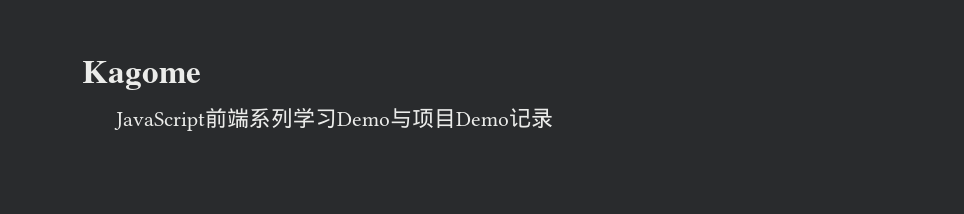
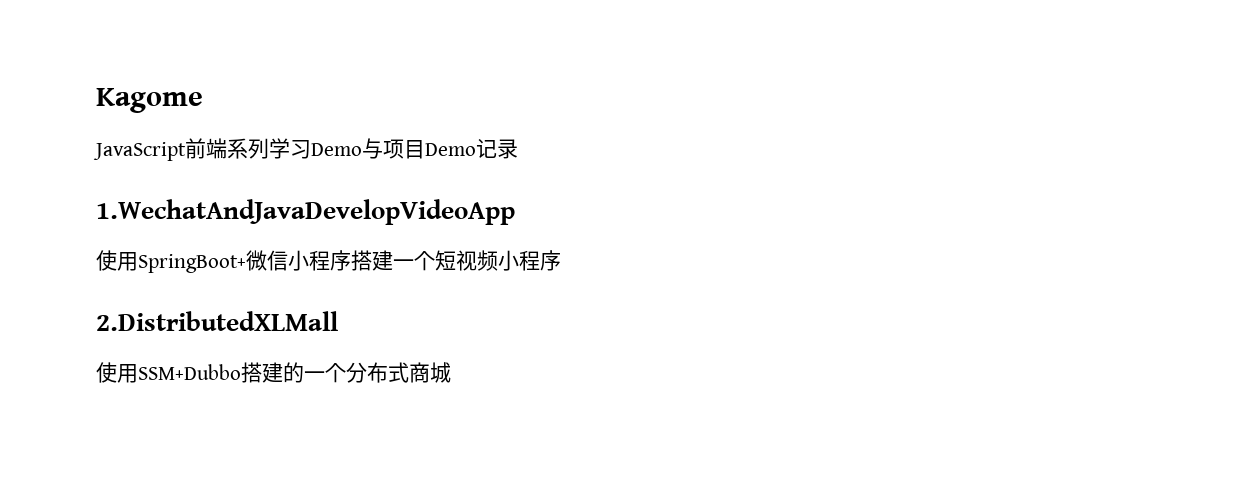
(554, 118) none -> [96,199,515,225] [96,250,561,273] [96,311,338,331] [96,362,451,383] // 1.WechatAndJavaDevelopVideoApp // 使用SpringBoot+微信小程序搭建一个短视频小程序 // 2.DistributedXLMall // 使用SSM+Dubbo搭建的一个分布式商城

